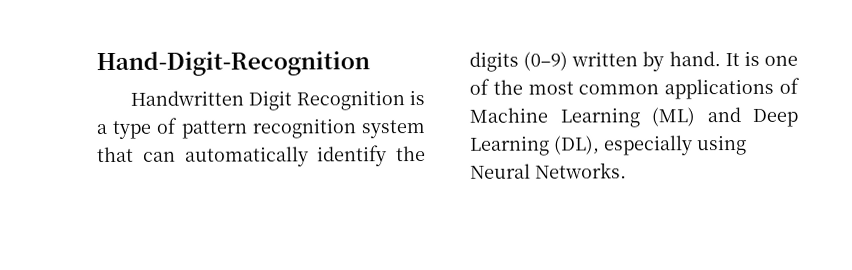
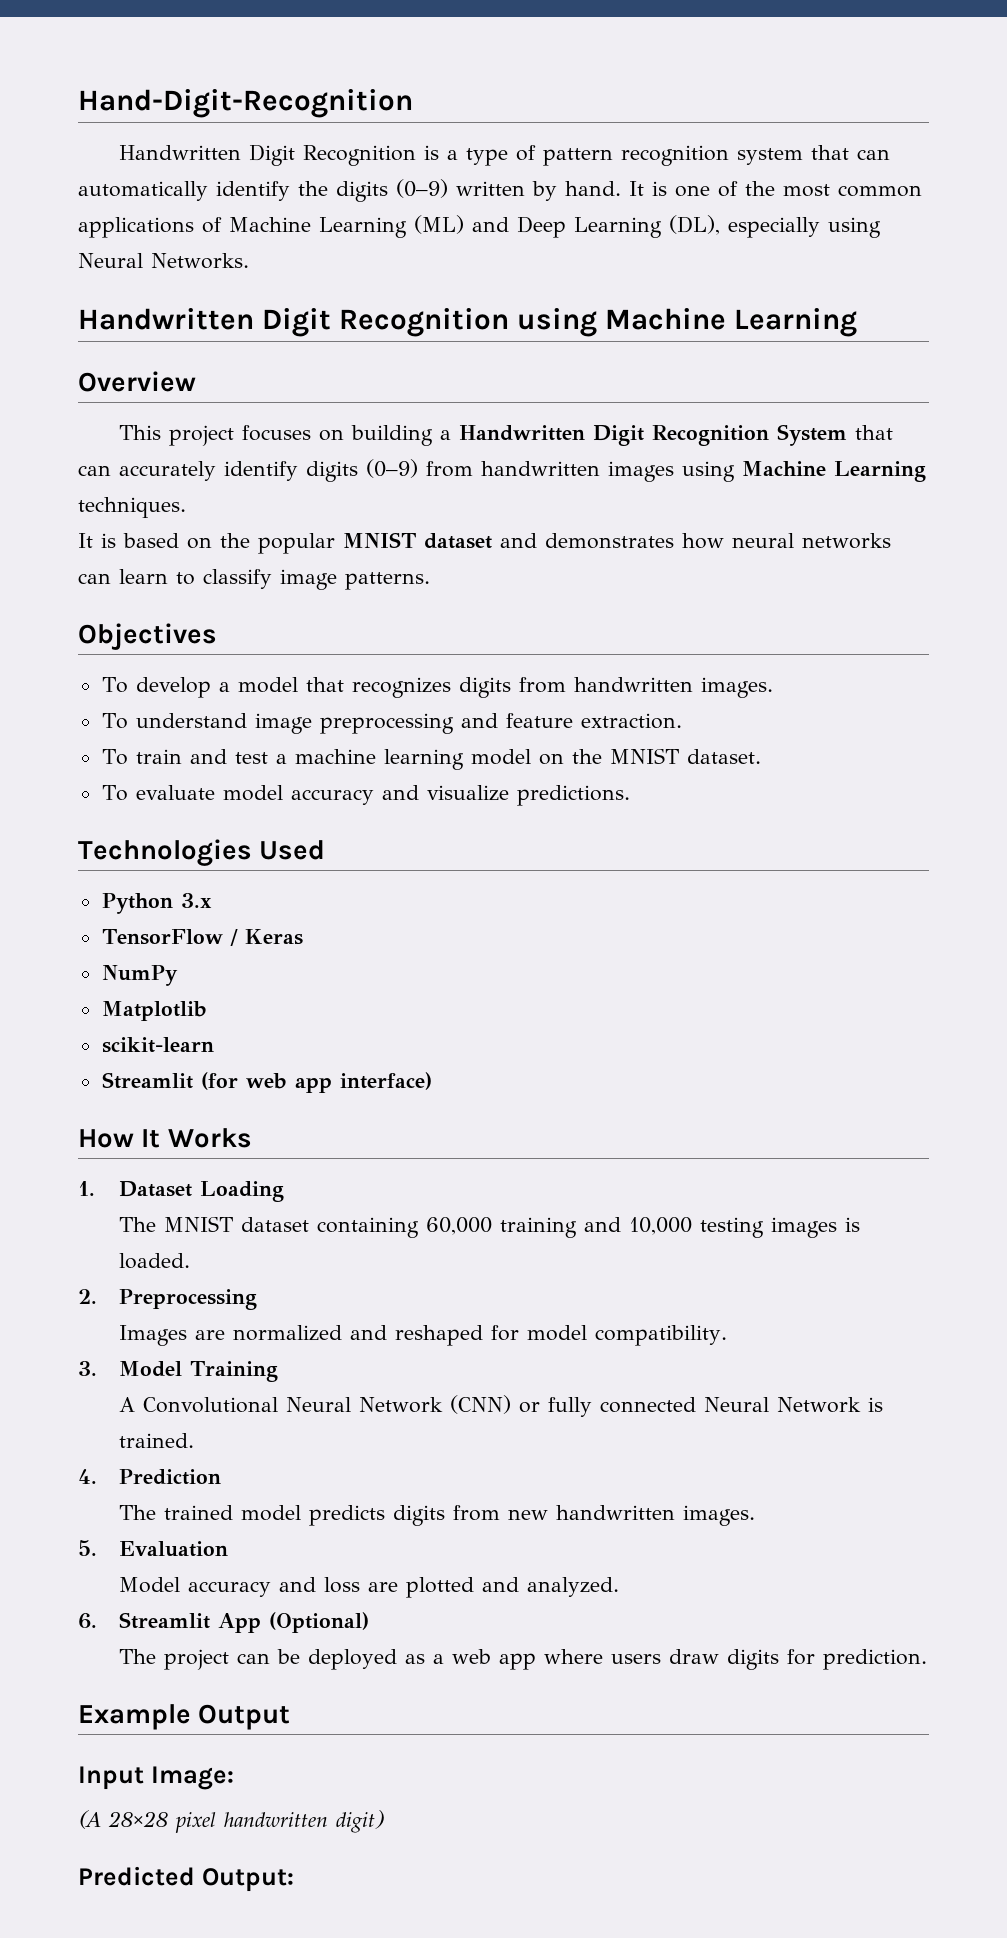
(627, 170) none -> [78,308,857,337] [78,371,196,392] [119,424,894,446] [78,459,926,482] [78,497,186,518] [78,532,891,554] [78,569,430,590] [78,623,217,650] [101,677,773,698] [101,713,682,734] [101,748,761,770] [101,785,630,806] [78,839,326,866] [101,893,212,914] [101,929,303,946] [101,965,178,986] [101,1001,207,1021] [101,1037,214,1053] [101,1072,432,1093] [78,1128,252,1148] [78,1181,284,1202] [118,1216,860,1238] [118,1253,190,1269] [78,1289,257,1310] [118,1325,727,1346] [78,1361,278,1382] [118,1395,883,1417] [118,1433,194,1448] [78,1469,221,1485] [118,1505,755,1526] [78,1540,228,1557] [118,1577,619,1598] [78,1612,369,1633] [118,1649,927,1670] [78,1704,291,1730] [78,1766,234,1790] [78,1810,384,1833] [78,1866,294,1892] // Handwritten Digit Recognition using Machine Learning // Overview // This project focuses on building a Handwritten Digit Recognition System that can accurately identify digits (0–9) from handwritten images using Machine Learning techniques. // It is based on the popular MNIST dataset and demonstrates how neural networks can learn to classify image patterns. // Objectives // To develop a model that recognizes digits from handwritten images. // To understand image preprocessing and feature extraction. // To train and test a machine learning model on the MNIST dataset. // To evaluate model accuracy and visualize predictions. // Technologies Used // Python 3.x // TensorFlow / Keras // NumPy // Matplotlib // scikit-learn // Streamlit (for web app interface) // How It Works // 1. Dataset Loading // The MNIST dataset containing 60,000 training and 10,000 testing images is loaded. // 2. Preprocessing // Images are normalized and reshaped for model compatibility. // 3. Model Training // A Convolutional Neural Network (CNN) or fully connected Neural Network is trained. // 4. Prediction // The trained model predicts digits from new handwritten images. // 5. Evaluation // Model accuracy and loss are plotted and analyzed. // 6. Streamlit App (Optional) // The project can be deployed as a web app where users draw digits for prediction. // Example Output // Input Image: // (A 28×28 pixel handwritten digit) // Predicted Output:

